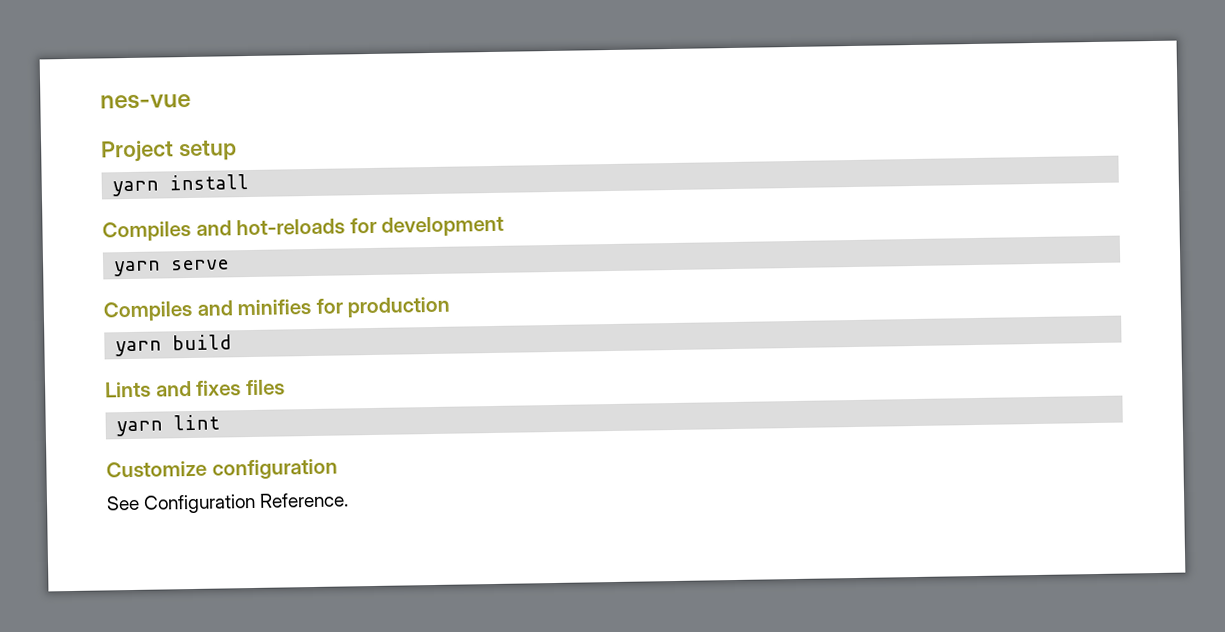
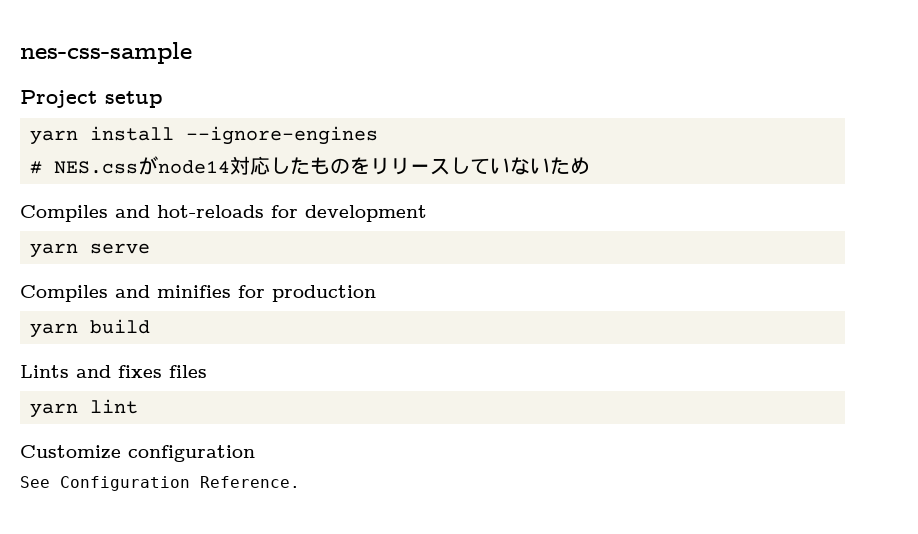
[100,93,191,110] nes-vue -> [20,42,192,64] nes-css-sample
(250, 182) none -> [185,126,378,145] [29,156,590,175] --ignore-engines // # NES.cssがnode14対応したものをリリースしていないため

